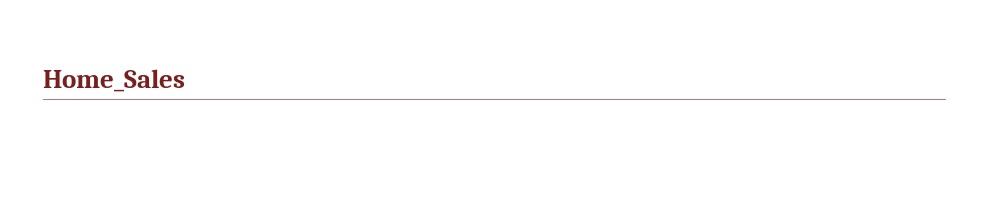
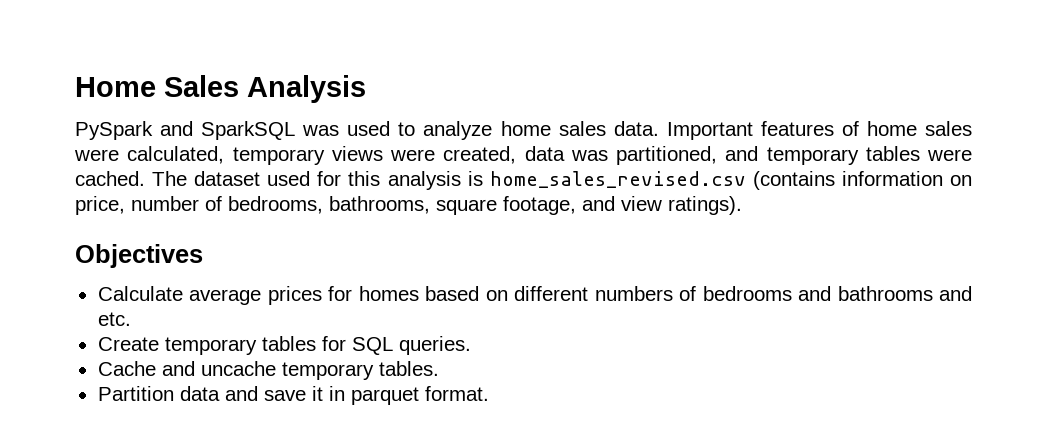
[43,69,185,92] Home_Sales -> [75,75,366,103] [75,121,972,140] [74,146,972,165] [75,171,972,190] [75,196,742,215] [75,244,203,268] [97,286,973,305] [97,312,131,326] [97,336,471,355] [97,361,439,380] [97,386,489,405] Home Sales Analysis // PySpark and SparkSQL was used to analyze home sales data. Important features of home sales were calculated, temporary views were created, data was partitioned, and temporary tables were cached. The dataset used for this analysis is home_sales_revised.csv (contains information on price, number of bedrooms, bathrooms, square footage, and view ratings). // Objectives // Calculate average prices for homes based on different numbers of bedrooms and bathrooms and etc. // Create temporary tables for SQL queries. // Cache and uncache temporary tables. // Partition data and save it in parquet format.

